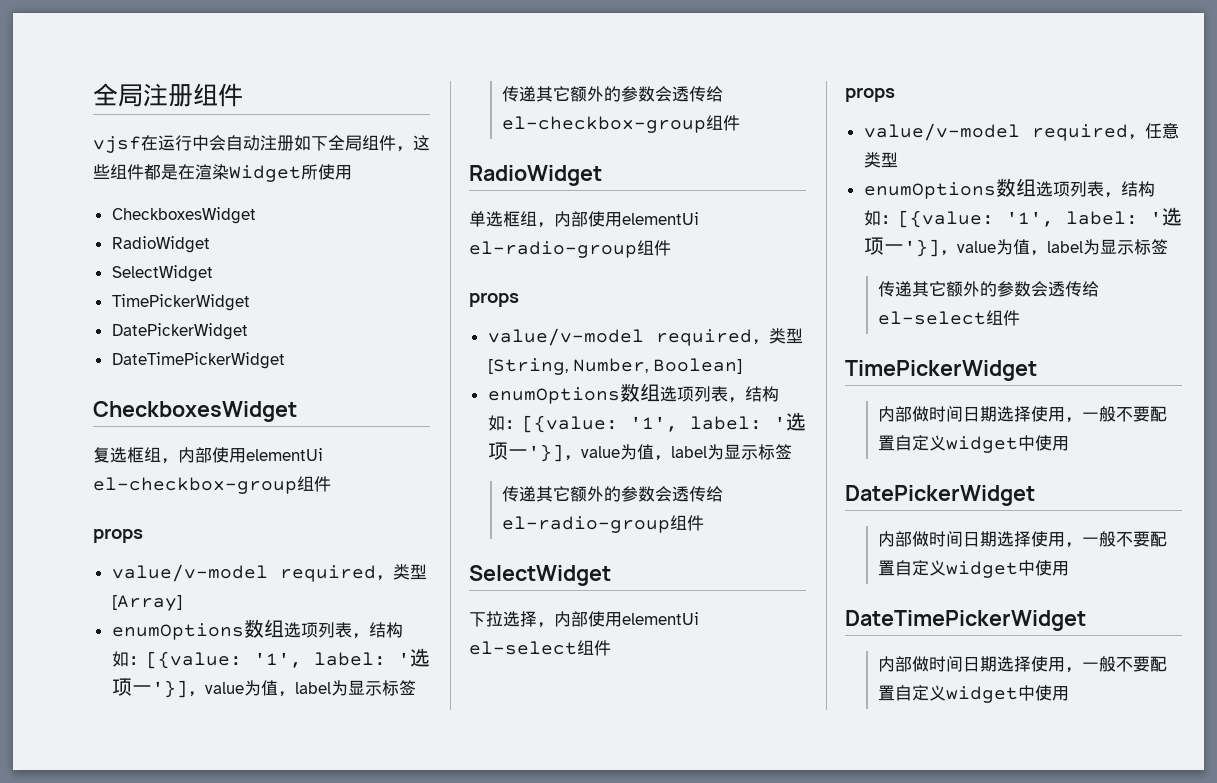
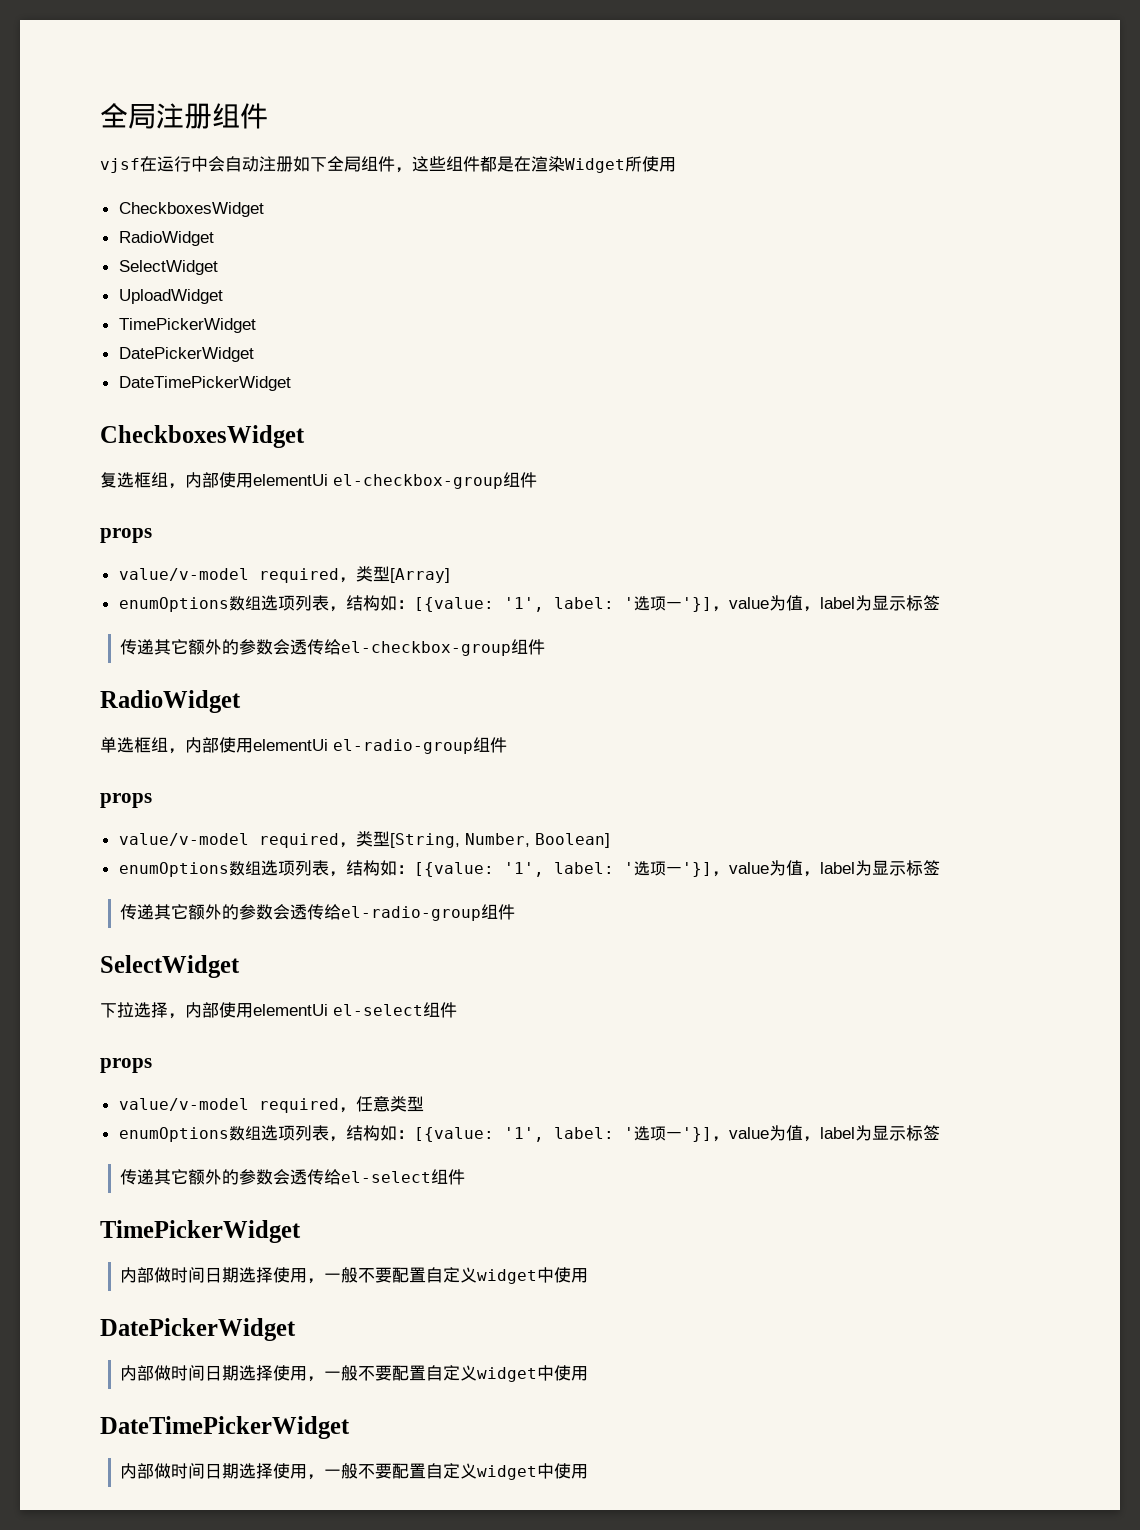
(213, 273) none -> [118,289,223,304] // UploadWidget

